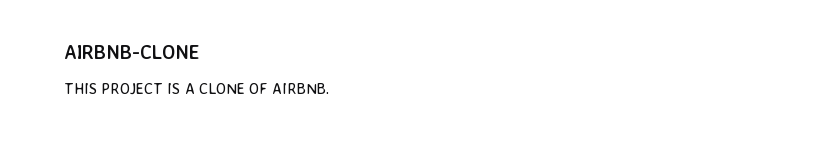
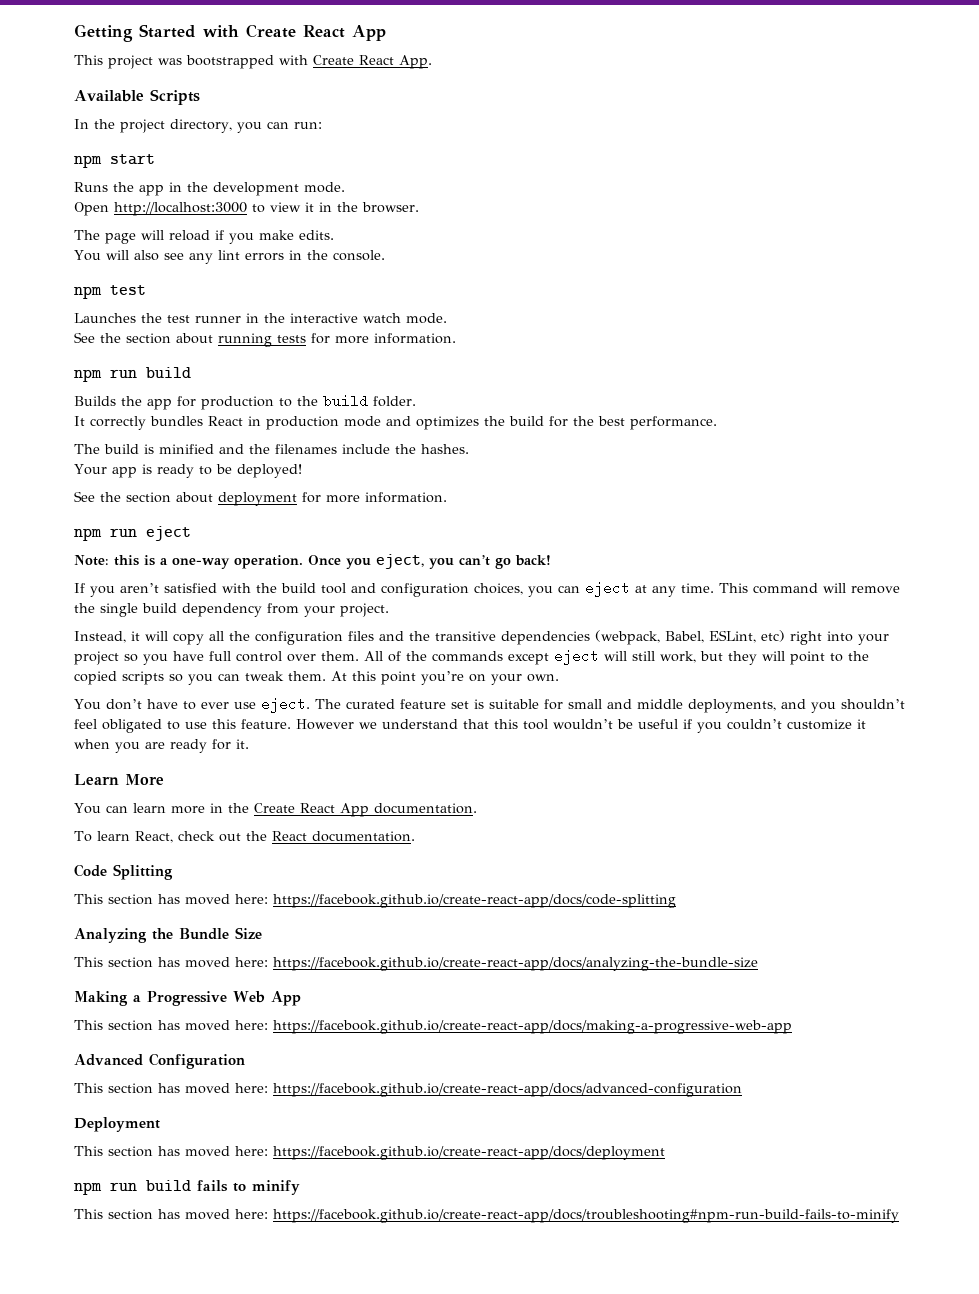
[64,45,200,59] [64,83,330,95] AIRBNB-CLONE // THIS PROJECT IS A CLONE OF AIRBNB. -> [74,24,386,42] [74,55,432,69] [74,89,200,105] [74,119,322,133] [74,154,155,168] [74,182,345,196] [74,202,419,216] [74,230,334,244] [74,250,385,264] [74,285,146,299] [74,313,447,324] [74,332,456,347] [74,367,191,382] [74,394,416,410] [74,416,717,430] [74,444,469,454] [74,464,302,478] [74,491,447,506] [74,526,191,541] [74,554,551,569] [74,581,900,597] [74,603,389,617] [74,630,889,645] [74,649,869,665] [74,671,559,685] [74,697,905,713] [74,719,866,733] [74,739,249,753] [74,774,164,785] [74,803,477,817] [74,831,415,843] [74,864,173,880] [74,894,676,908] [74,927,262,943] [74,957,758,971] [74,991,301,1006] [74,1020,792,1034] [74,1053,245,1069] [74,1083,742,1097] [74,1117,160,1132] [74,1146,665,1160] [74,1180,300,1195] [74,1209,899,1223] Getting Started with Create React App // This project was bootstrapped with Create React App. // Available Scripts // In the project directory, you can run: // npm start // Runs the app in the development mode. // Open http://localhost:3000 to view it in the browser. // The page will reload if you make edits. // You will also see any lint errors in the console. // npm test // Launches the test runner in the interactive watch mode. // See the section about running tests for more information. // npm run build // Builds the app for production to the build folder. // It correctly bundles React in production mode and optimizes the build for the best performance. // The build is minified and the filenames include the hashes. // Your app is ready to be deployed! // See the section about deployment for more information. // npm run eject // Note: this is a one-way operation. Once you eject, you can’t go back! // If you aren’t satisfied with the build tool and configuration choices, you can eject at any time. This command will remove the single build dependency from your project. // Instead, it will copy all the configuration files and the transitive dependencies (webpack, Babel, ESLint, etc) right into your project so you have full control over them. All of the commands except eject will still work, but they will point to the copied scripts so you can tweak them. At this point you’re on your own. // You don’t have to ever use eject. The curated feature set is suitable for small and middle deployments, and you shouldn’t feel obligated to use this feature. However we understand that this tool wouldn’t be useful if you couldn’t customize it when you are ready for it. // Learn More // You can learn more in the Create React App documentation. // To learn React, check out the React documentation. // Code Splitting // This section has moved here: https://facebook.github.io/create-react-app/docs/code-splitting // Analyzing the Bundle Size // This section has moved here: https://facebook.github.io/create-react-app/docs/analyzing-the-bundle-size // Making a Progressive Web App // This section has moved here: https://facebook.github.io/create-react-app/docs/making-a-progressive-web-app // Advanced Configuration // This section has moved here: https://facebook.github.io/create-react-app/docs/advanced-configuration // Deployment // This section has moved here: https://facebook.github.io/create-react-app/docs/deployment // npm run build fails to minify // This section has moved here: https://facebook.github.io/create-react-app/docs/troubleshooting#npm-run-build-fails-to-minify

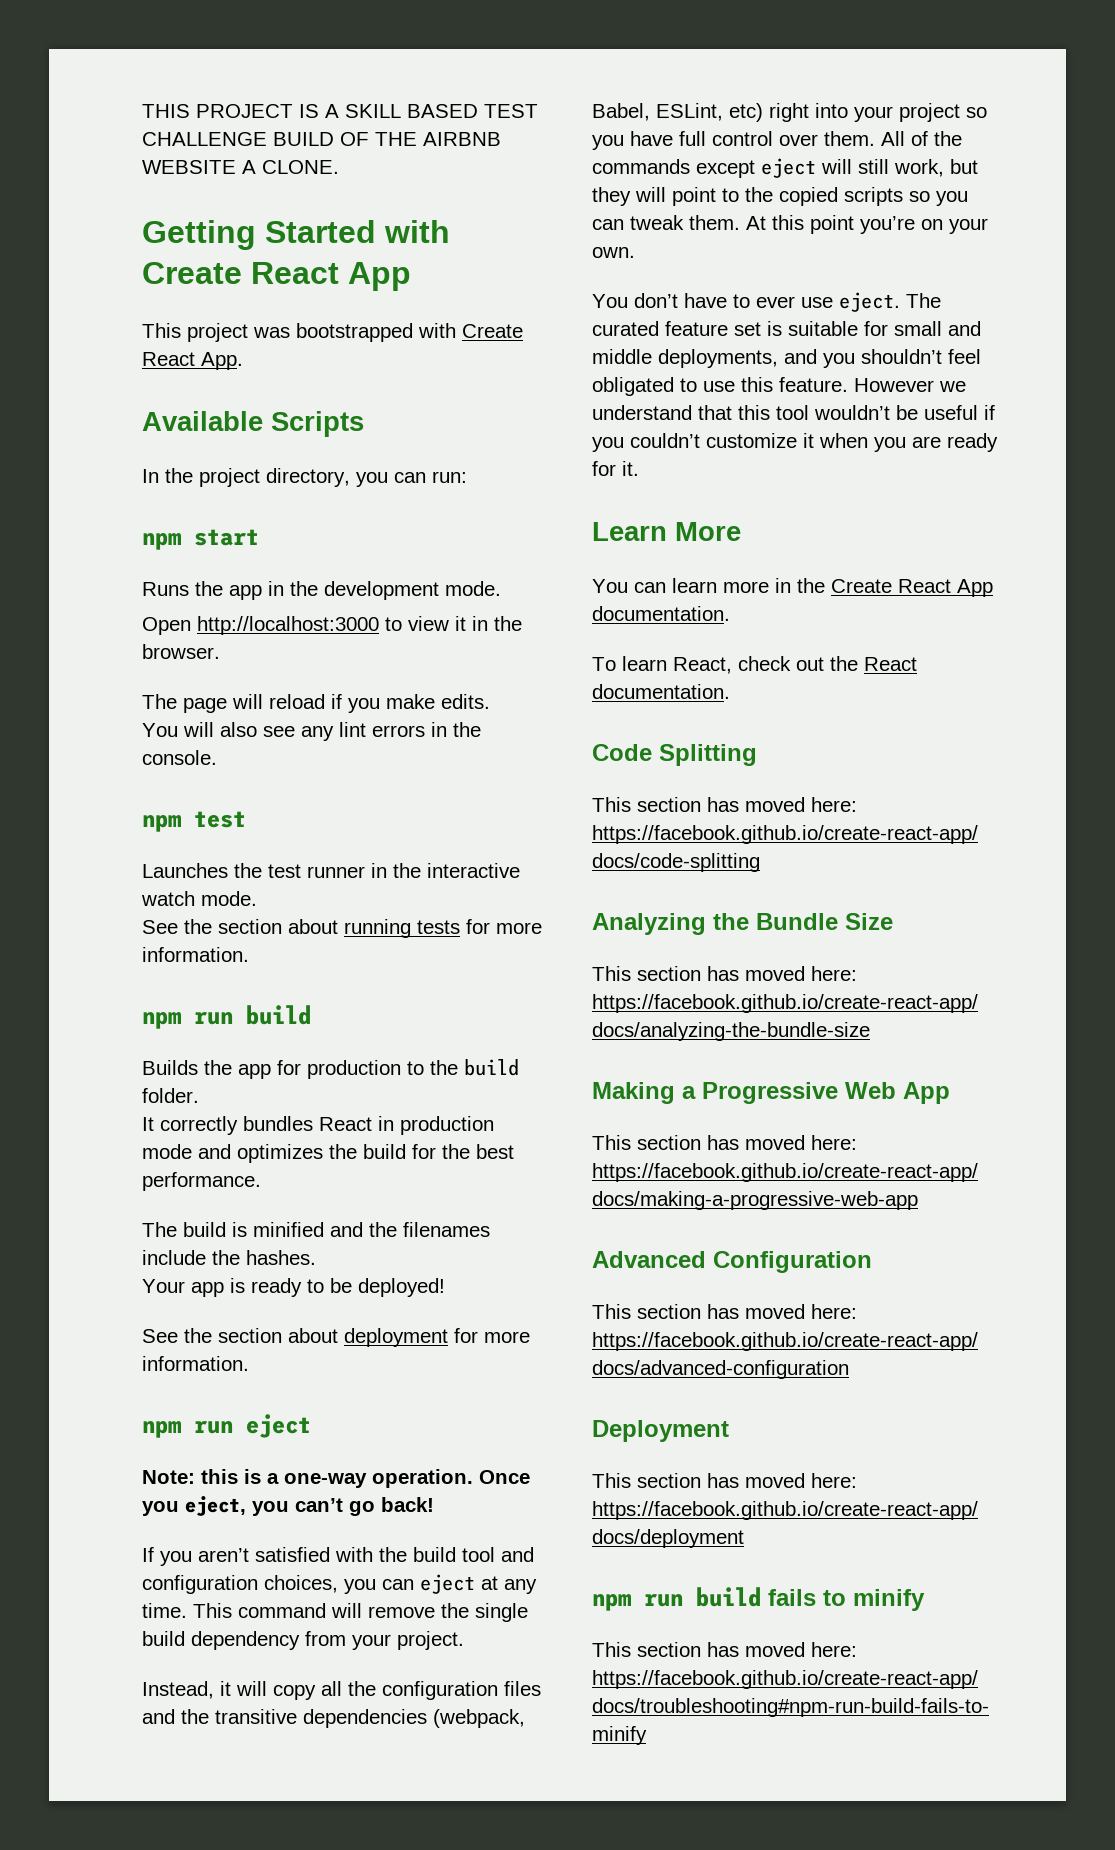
(74, 33) none -> [142,104,538,118] [142,132,501,146] [142,160,339,174] THIS PROJECT IS A SKILL BASED TEST CHALLENGE BUILD OF THE AIRBNB WEBSITE A CLONE. //

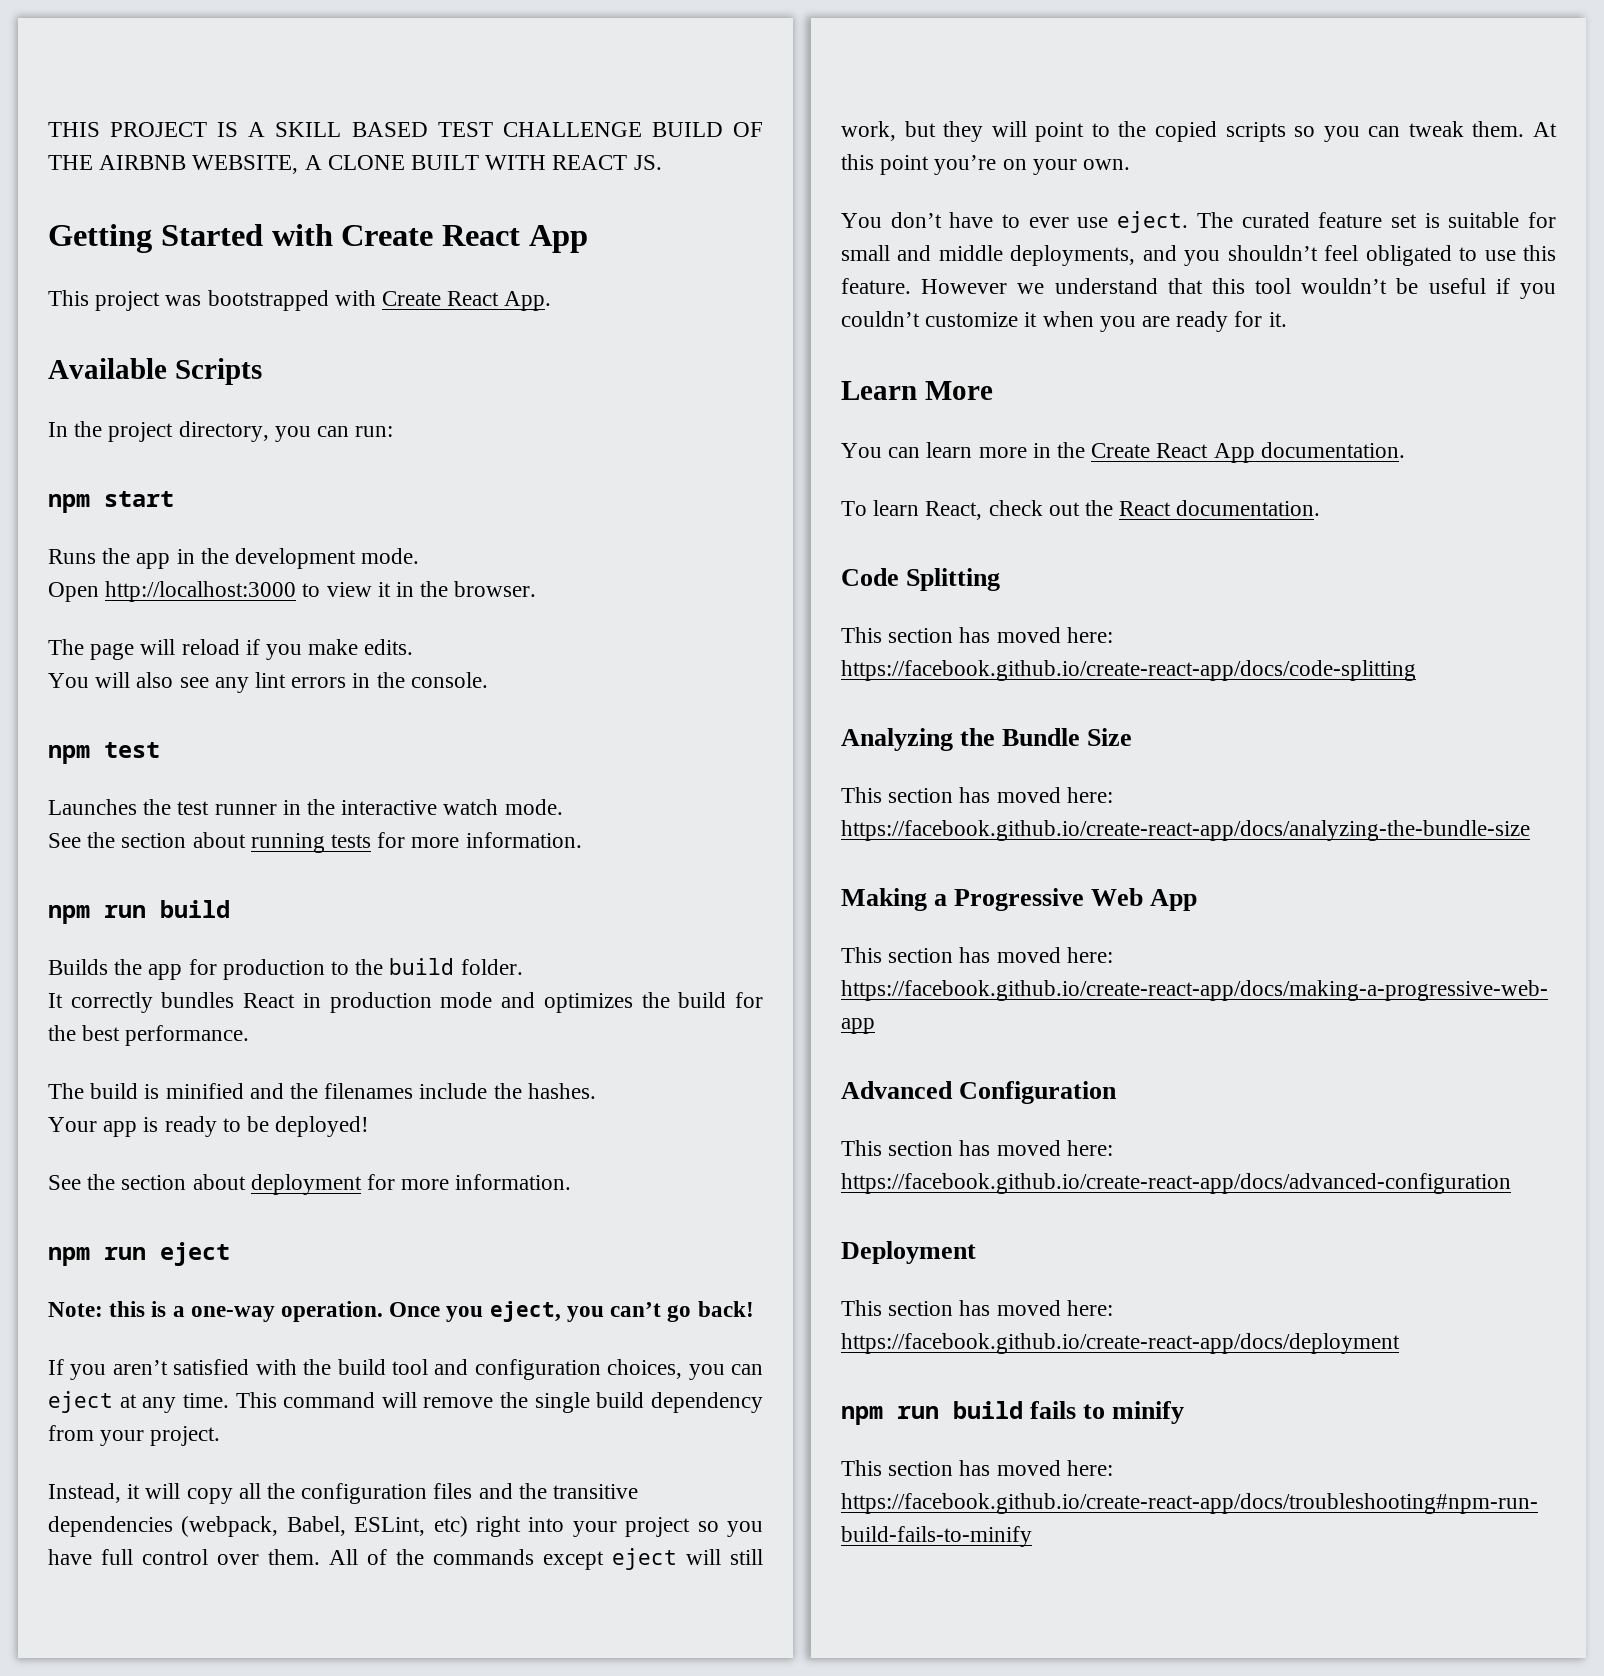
[142,160,339,174] WEBSITE A CLONE. -> [192,155,662,174] WEBSITE, A CLONE BUILT WITH REACT JS.

